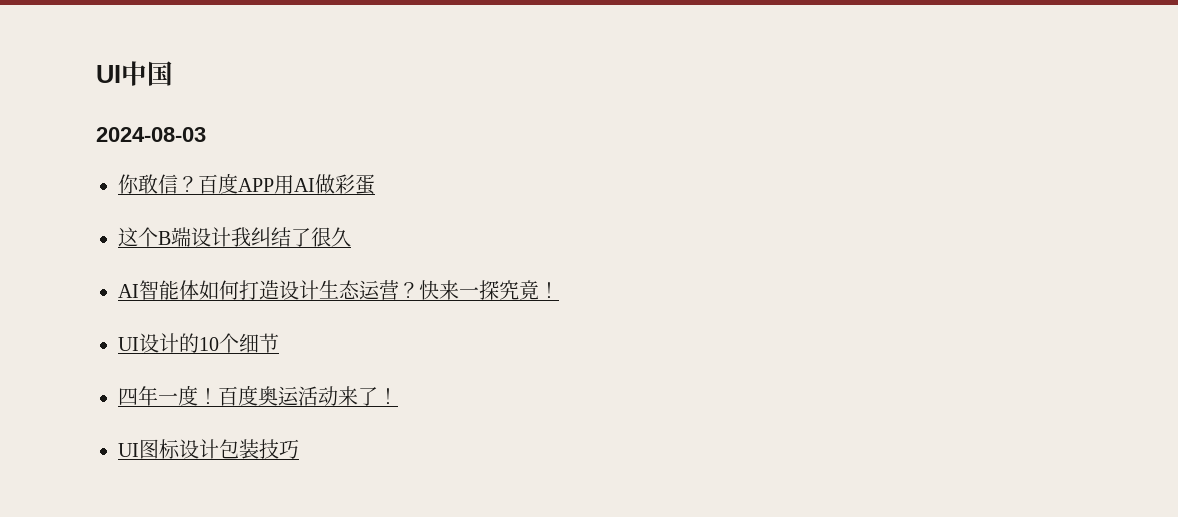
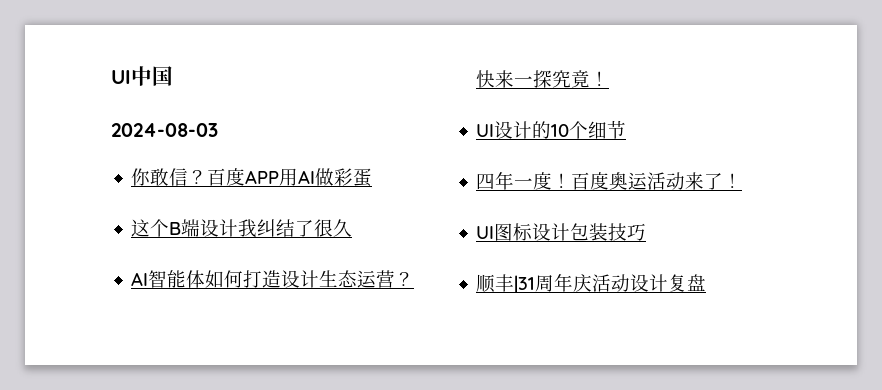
(299, 449) none -> [476,273,707,293] // 顺丰|31周年庆活动设计复盘

